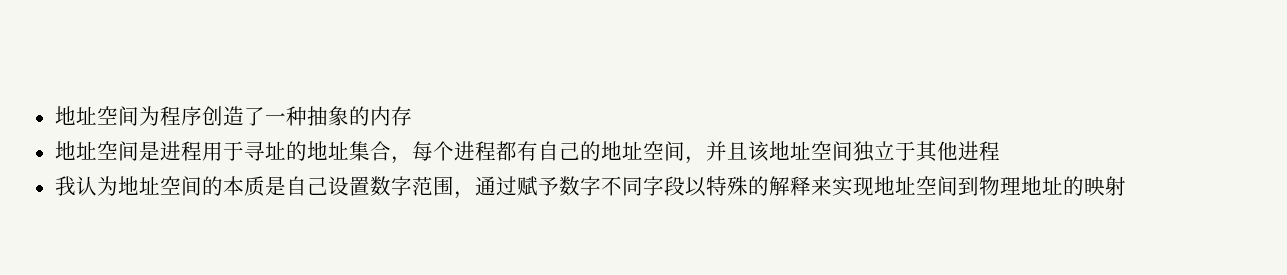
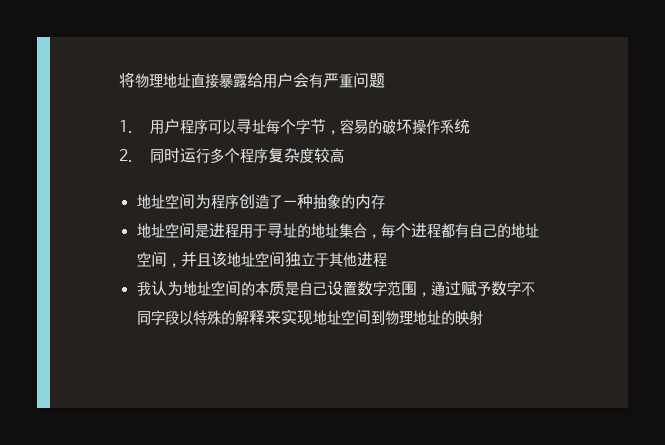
(54, 115) none -> [119,72,385,89] [119,119,471,135] [119,148,345,164] 将物理地址直接暴露给用户会有严重问题 // 1.用户程序可以寻址每个字节，容易的破坏操作系统 // 2.同时运行多个程序复杂度较高 //

